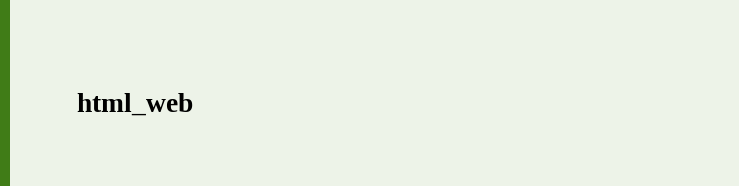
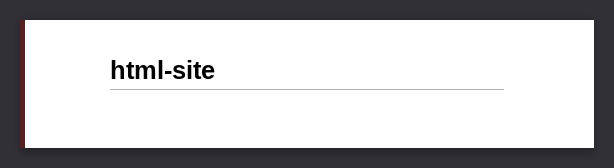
[77,93,193,116] html_web -> [110,60,215,79] html-site

